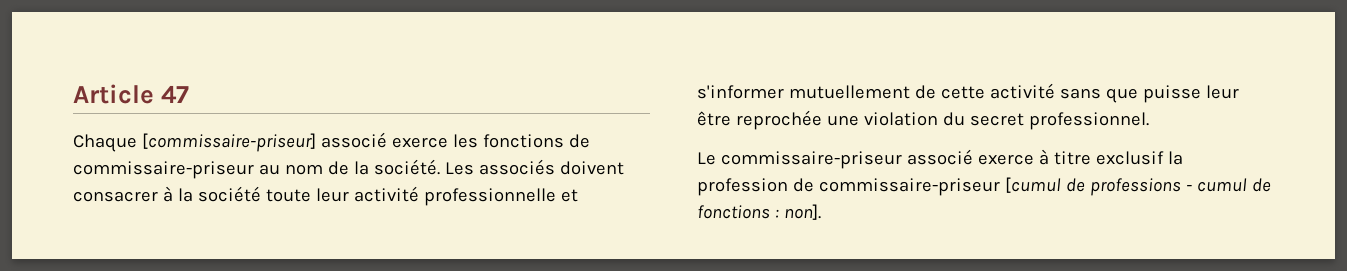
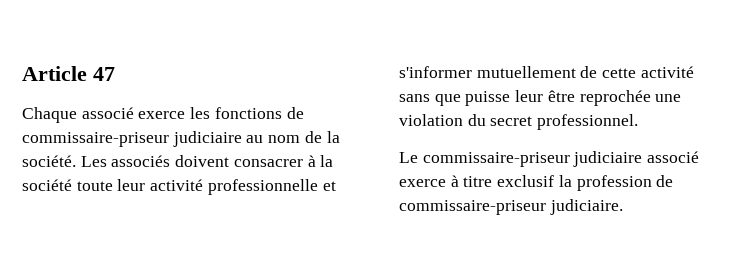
[141,133,316,152] [commissaire-priseur] -> (77, 115) none
(254, 170) none -> [172,131,242,147] judiciaire
(902, 160) none -> [573,151,643,167] judiciaire
[1004,177,1271,196] [697,204,821,220] [cumul de professions - cumul de fonctions : non]. -> [549,199,623,215] judiciaire.

